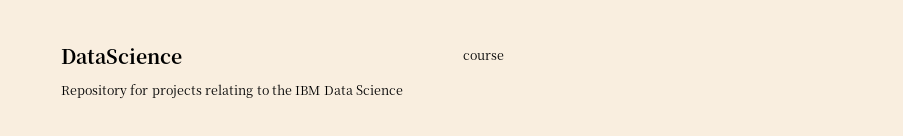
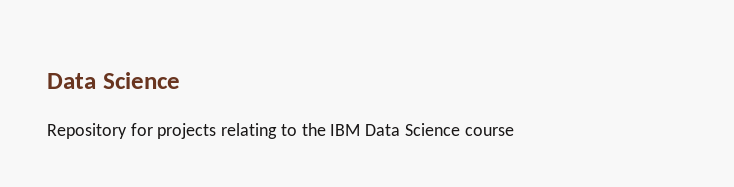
[61,48,182,64] DataScience -> [47,72,180,89] Data Science

